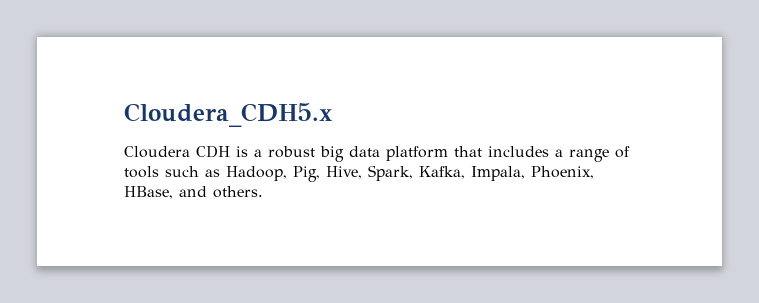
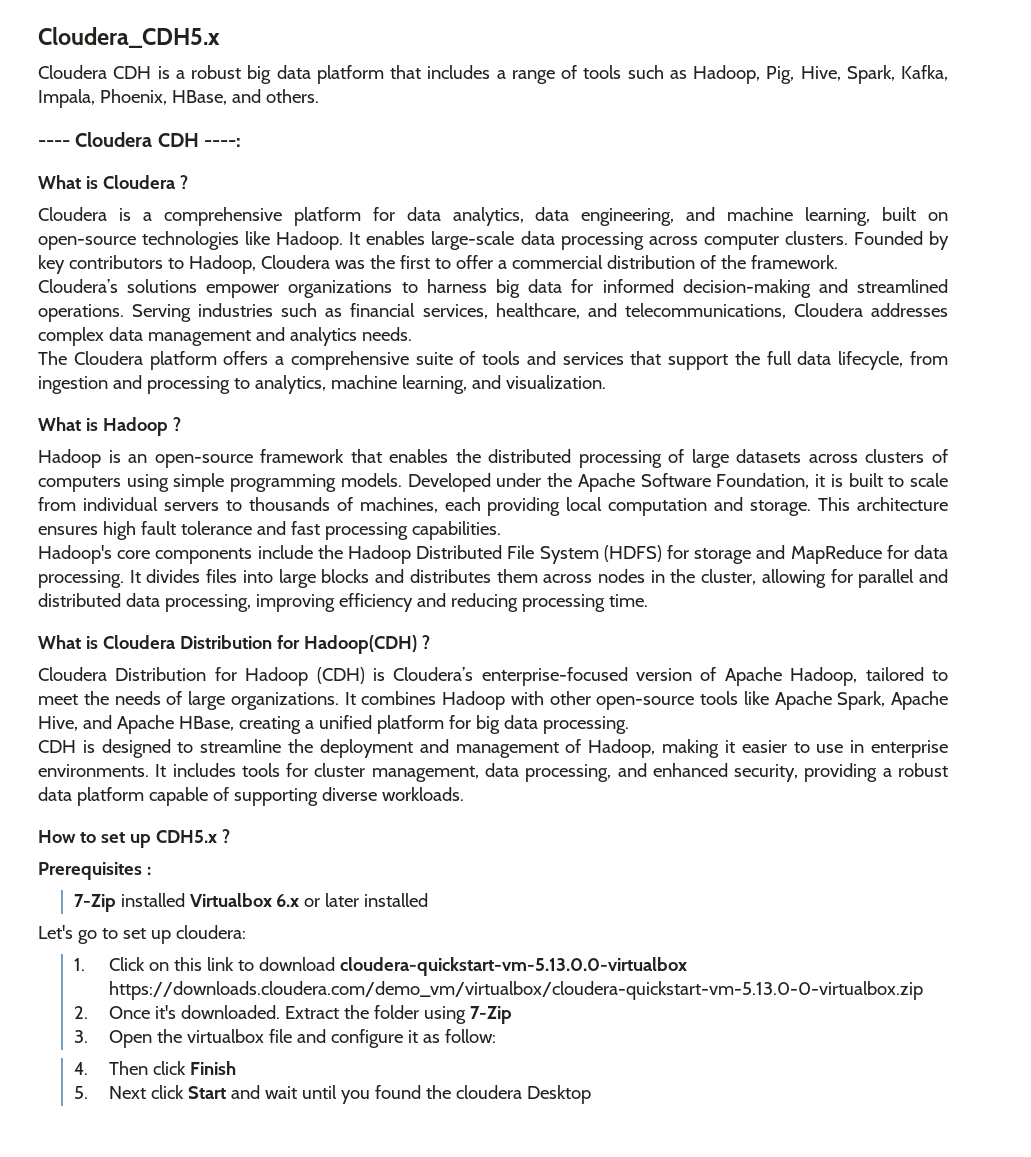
(263, 192) none -> [38,132,242,147] [38,175,188,189] [38,207,949,226] [38,231,949,250] [38,255,838,274] [38,279,949,298] [38,303,948,322] [38,327,412,346] [38,351,948,370] [38,375,606,394] [38,417,181,436] [38,449,948,468] [38,473,948,492] [38,497,949,516] [38,521,501,540] [38,545,949,564] [38,569,948,588] [38,593,648,612] [38,635,430,654] [38,667,949,686] [38,691,948,710] [38,715,629,734] [38,739,949,758] [38,763,949,782] [38,787,464,806] [38,829,230,848] [38,862,151,880] [73,893,429,912] [38,925,246,944] [73,957,687,976] [109,981,924,1000] [73,1005,512,1024] [73,1029,496,1048] [73,1061,236,1075] [73,1085,591,1104] // ---- Cloudera CDH ----: // What is Cloudera ? // Cloudera is a comprehensive platform for data analytics, data engineering, and machine learning, built on open-source technologies like Hadoop. It enables large-scale data processing across computer clusters. Founded by key contributors to Hadoop, Cloudera was the first to offer a commercial distribution of the framework. // Cloudera’s solutions empower organizations to harness big data for informed decision-making and streamlined operations. Serving industries such as financial services, healthcare, and telecommunications, Cloudera addresses complex data management and analytics needs. // The Cloudera platform offers a comprehensive suite of tools and services that support the full data lifecycle, from ingestion and processing to analytics, machine learning, and visualization. // What is Hadoop ? // Hadoop is an open-source framework that enables the distributed processing of large datasets across clusters of computers using simple programming models. Developed under the Apache Software Foundation, it is built to scale from individual servers to thousands of machines, each providing local computation and storage. This architecture ensures high fault tolerance and fast processing capabilities. // Hadoop's core components include the Hadoop Distributed File System (HDFS) for storage and MapReduce for data processing. It divides files into large blocks and distributes them across nodes in the cluster, allowing for parallel and distributed data processing, improving efficiency and reducing processing time. // What is Cloudera Distribution for Hadoop(CDH) ? // Cloudera Distribution for Hadoop (CDH) is Cloudera’s enterprise-focused version of Apache Hadoop, tailored to meet the needs of large organizations. It combines Hadoop with other open-source tools like Apache Spark, Apache Hive, and Apache HBase, creating a unified platform for big data processing. // CDH is designed to streamline the deployment and management of Hadoop, making it easier to use in enterprise environments. It includes tools for cluster management, data processing, and enhanced security, providing a robust data platform capable of supporting diverse workloads. // How to set up CDH5.x ? // Prerequisites : // 7-Zip installed Virtualbox 6.x or later installed // Let's go to set up cloudera: // 1. Click on this link to download cloudera-quickstart-vm-5.13.0.0-virtualbox https://downloads.cloudera.com/demo_vm/virtualbox/cloudera-quickstart-vm-5.13.0-0-virtualbox.zip // 2. Once it's downloaded. Extract the folder using 7-Zip // 3. Open the virtualbox file and configure it as follow: // 4. Then click Finish // 5. Next click Start and wait until you found the cloudera Desktop

